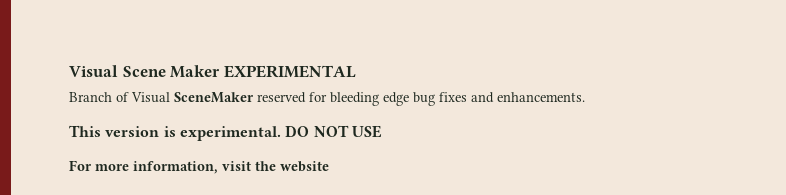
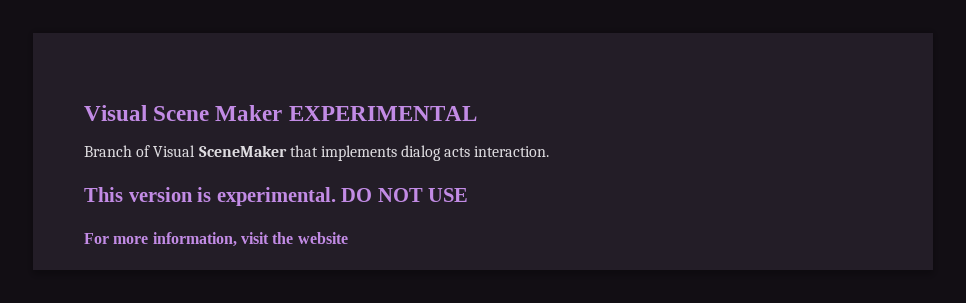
[257,92,585,106] reserved for bleeding edge bug fixes and enhancements. -> [289,145,550,161] that implements dialog acts interaction.

